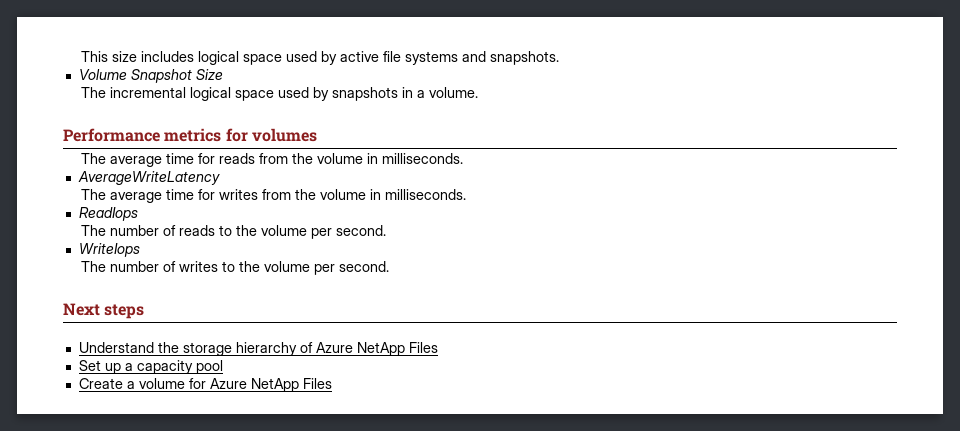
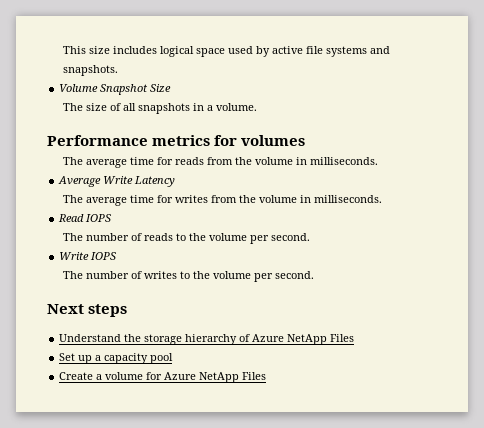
[110,87,330,101] incremental logical space used by -> [86,103,137,111] size of all
[77,171,220,185] AverageWriteLatency -> [58,176,176,187] Average Write Latency
[78,207,138,221] ReadIops -> [58,214,113,222] Read IOPS
[78,243,140,257] WriteIops -> [59,252,118,260] Write IOPS

